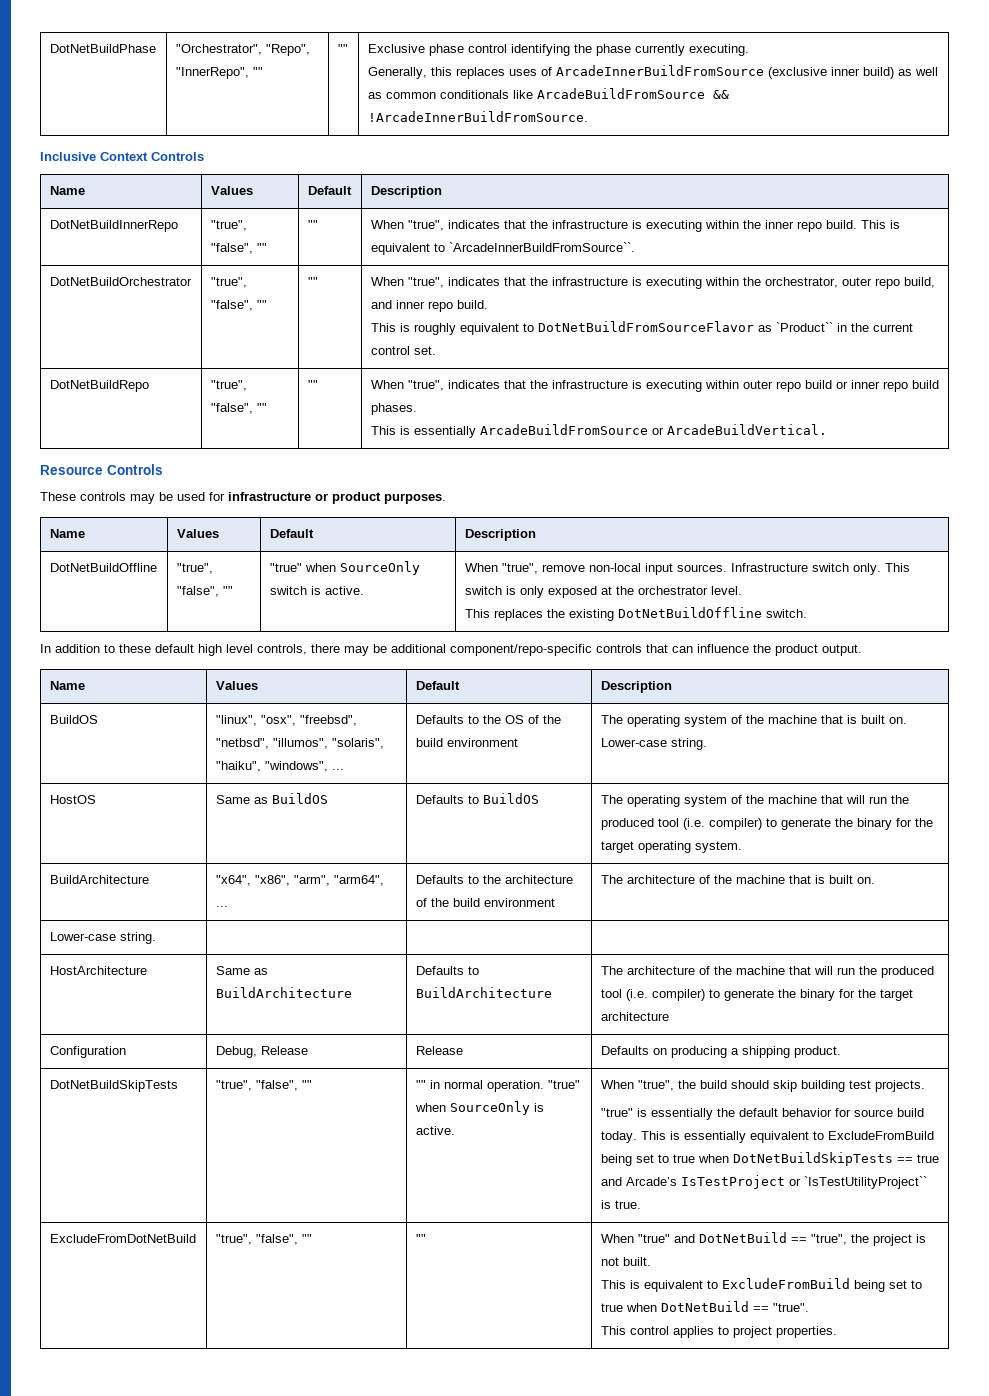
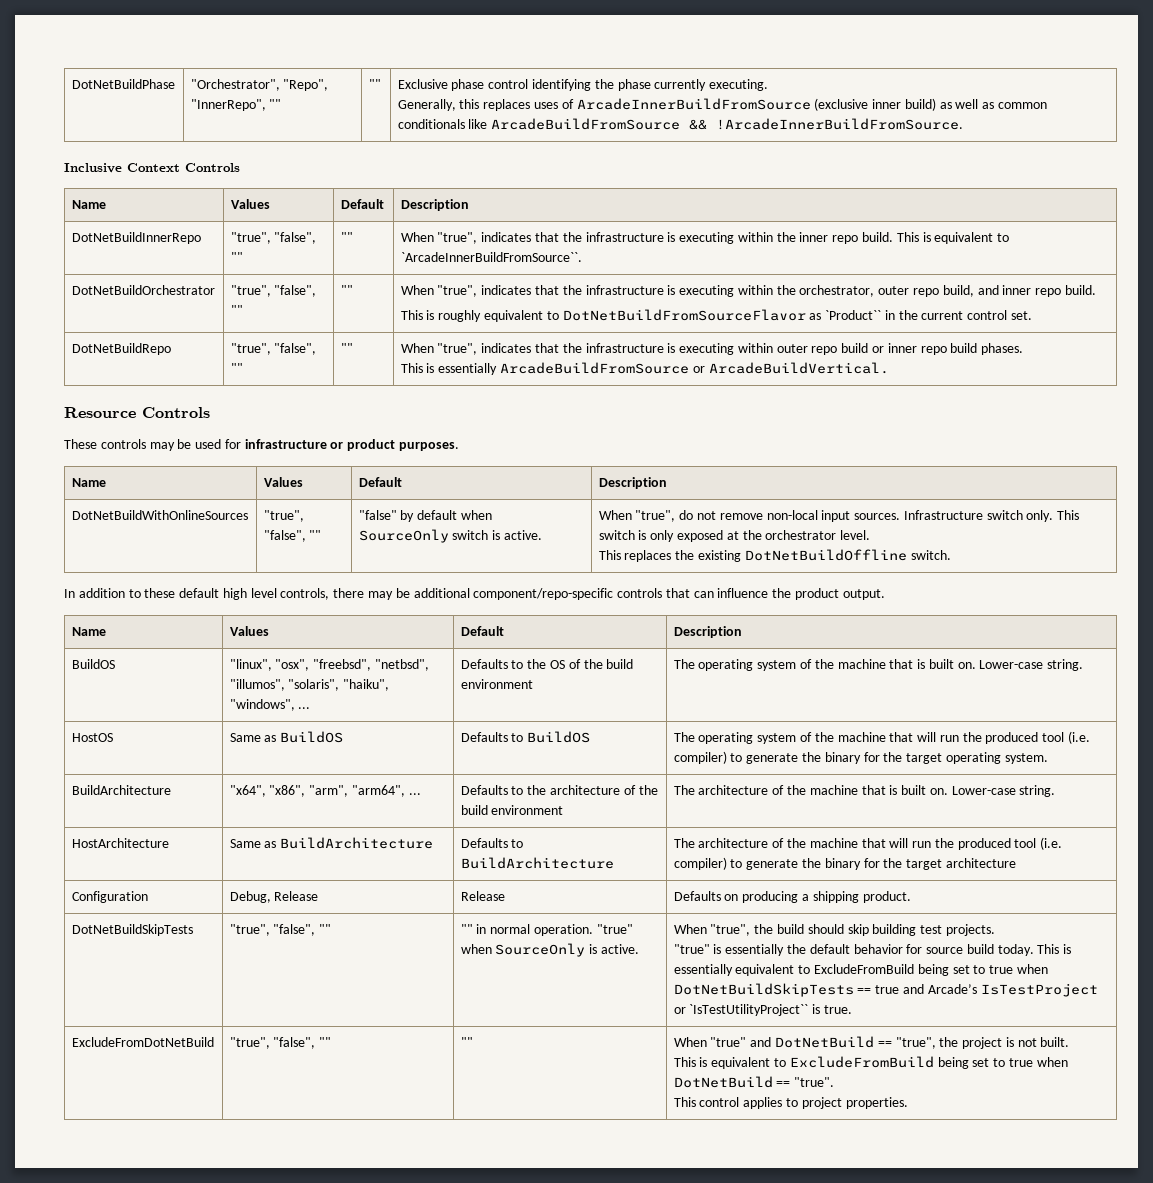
[49,563,157,572] [176,563,213,574] [176,586,233,597] [269,563,302,572] DotNetBuildOffline | "true", "false", "" | "true" -> [71,510,248,520] [263,510,304,522] [263,530,322,542] [358,510,458,522] DotNetBuildWithOnlineSources | "true", "false", "" | "false" by default
(538, 568) none -> [679,510,717,520] do not
[49,932,156,944] // Lower-case string. | | | -> [951,785,1056,797] Lower-case string.

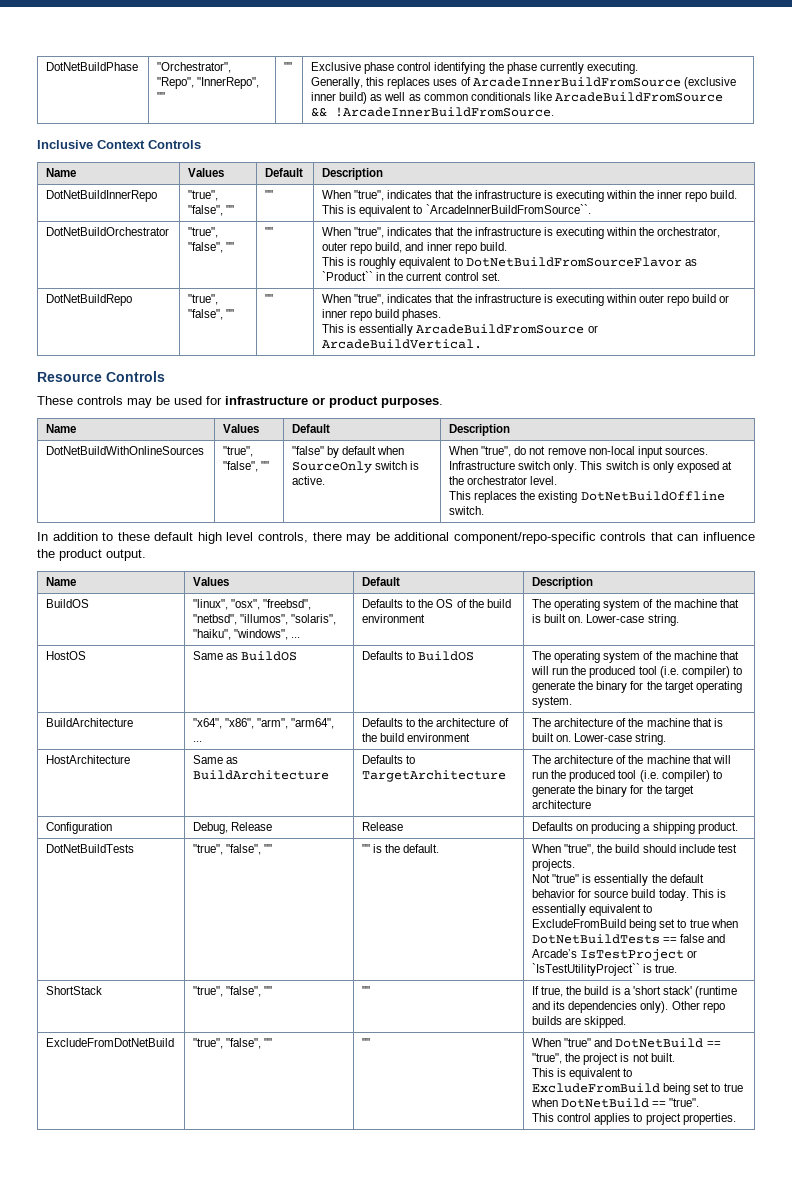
[460,857,614,869] BuildArchitecture -> [362,770,507,782] TargetArchitecture
[71,924,193,936] [229,924,332,936] [460,924,633,936] [460,943,640,957] DotNetBuildSkipTests | "true", "false", "" | "" in normal operation. "true" when SourceOnly is active. -> [46,844,135,853] [193,844,273,855] [362,844,440,853] DotNetBuildTests | "true", "false", "" | "" is the default.
[847,924,917,936] skip building -> [678,844,715,853] include
(995, 930) none -> [532,874,551,883] Not
[673,983,900,997] DotNetBuildSkipTests == true -> [532,934,705,944] DotNetBuildTests == false
(853, 1009) none -> [46,986,103,995] [193,986,273,997] [362,986,371,995] [532,986,737,998] [532,1001,725,1013] [532,1016,627,1028] // ShortStack | "true", "false", "" | "" | If true, the build is a 'short stack' (runtime and its dependencies only). Other repo builds are skipped.

